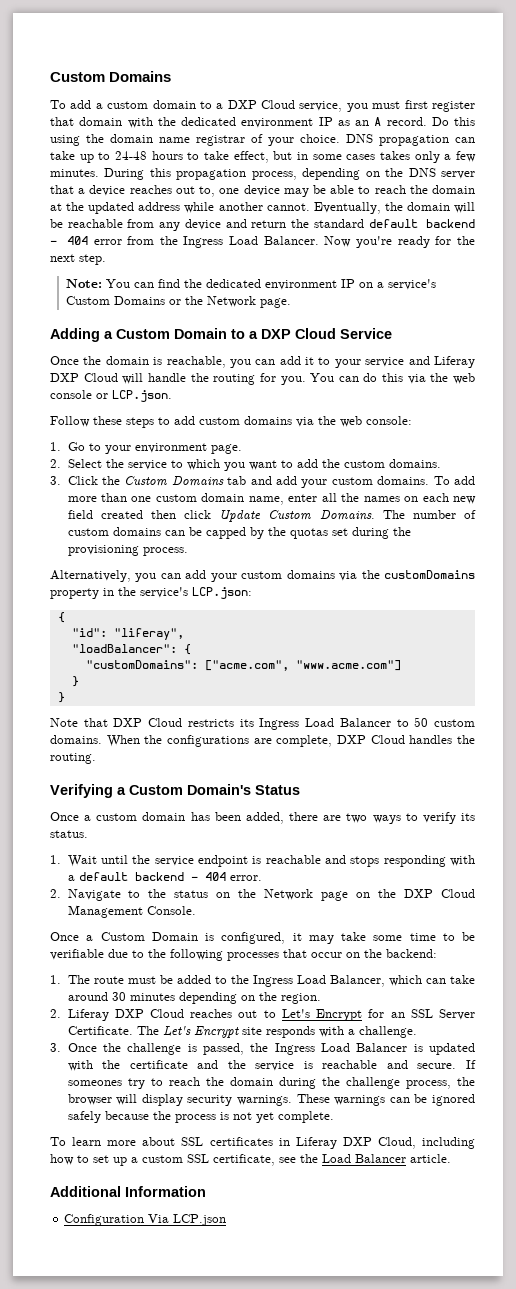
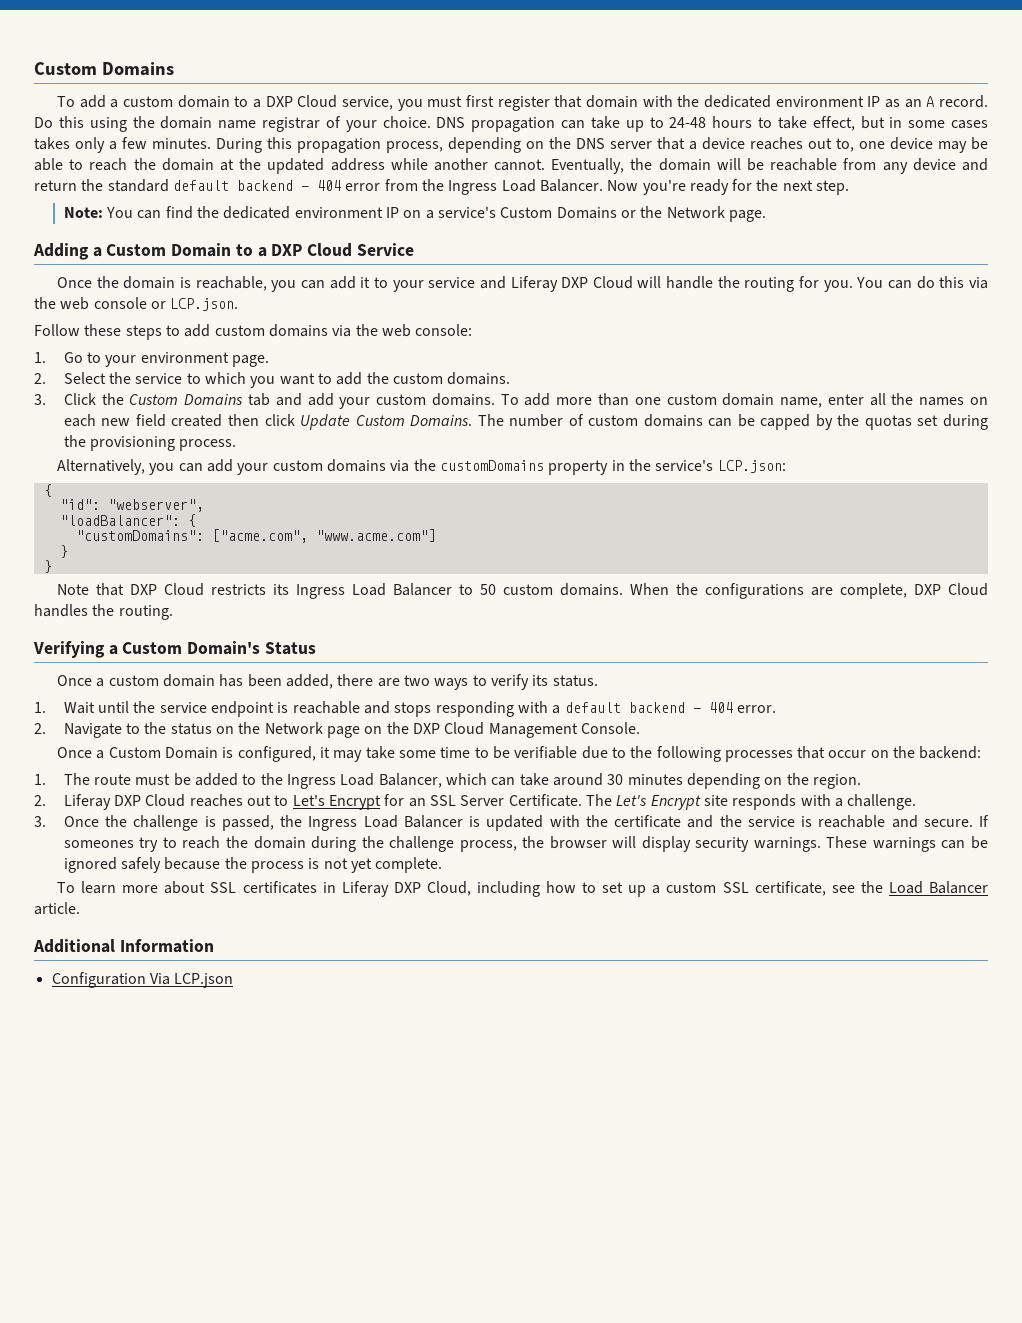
[113,628,184,640] "liferay", -> [107,499,204,512] "webserver",

